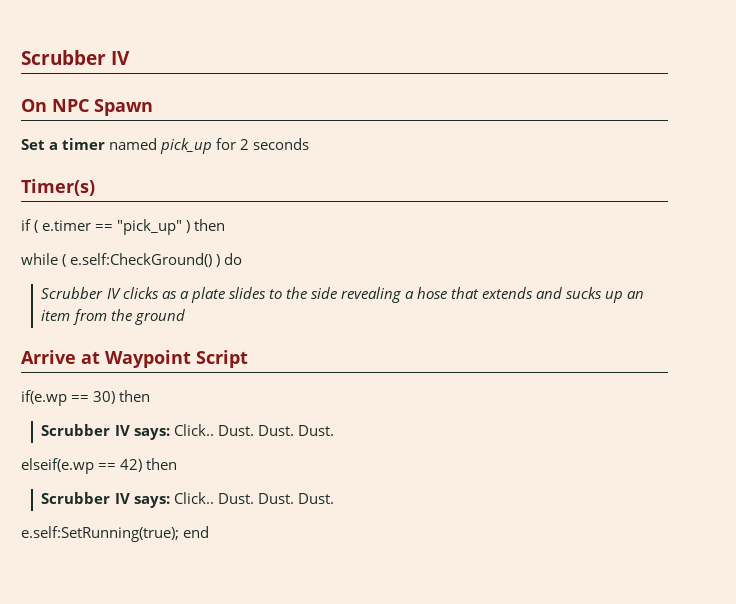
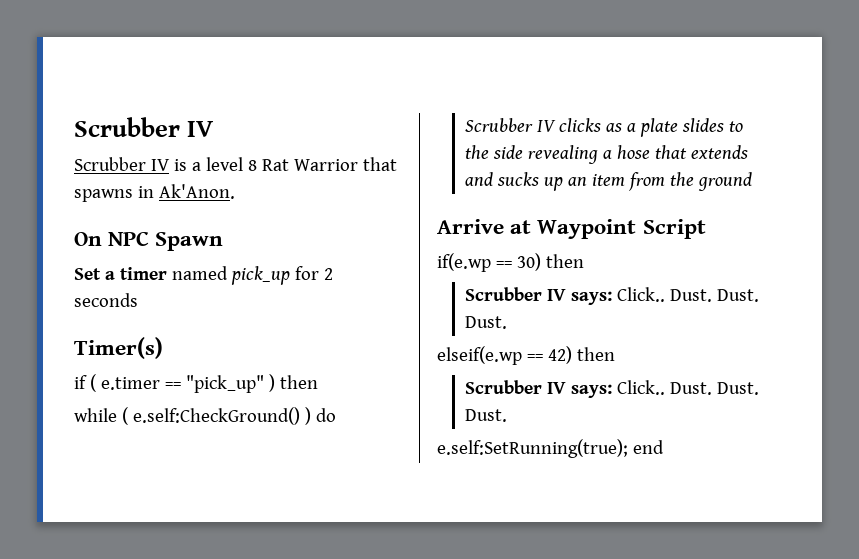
[21,50,131,65] Scrubber IV -> [74,117,215,137] [74,157,397,171] [74,184,235,202] Scrubber IV // Scrubber IV is a level 8 Rat Warrior that spawns in Ak'Anon.

